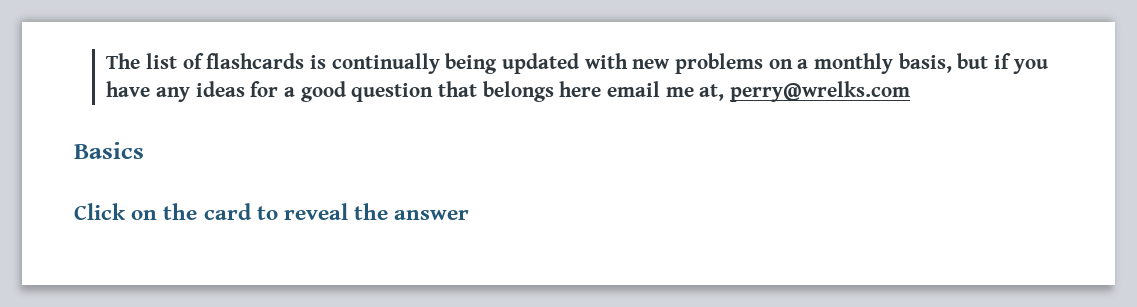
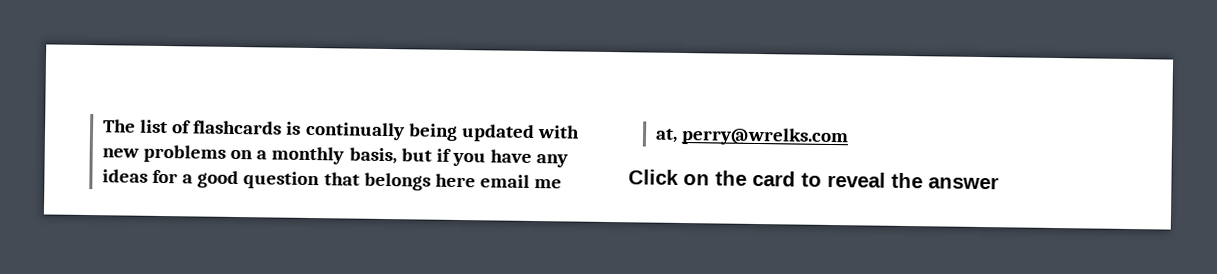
[74,142,144,159] // Basics -> (850, 136) none

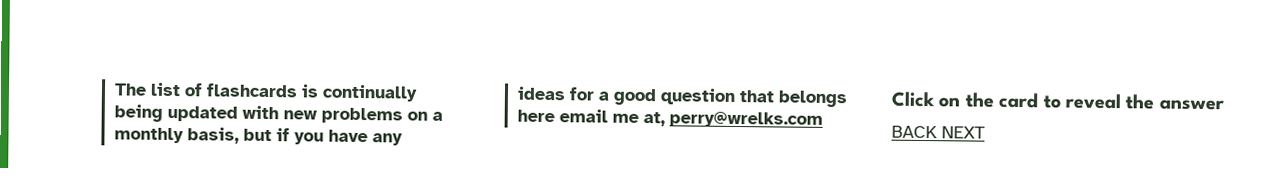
(999, 183) none -> [891,125,985,139] // BACK NEXT

